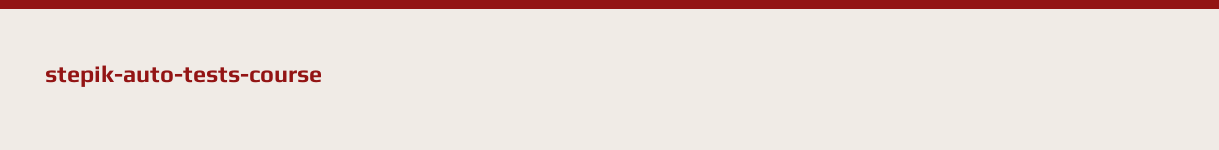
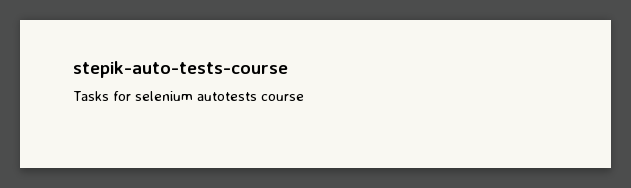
(322, 76) none -> [73,91,304,101] // Tasks for selenium autotests course

